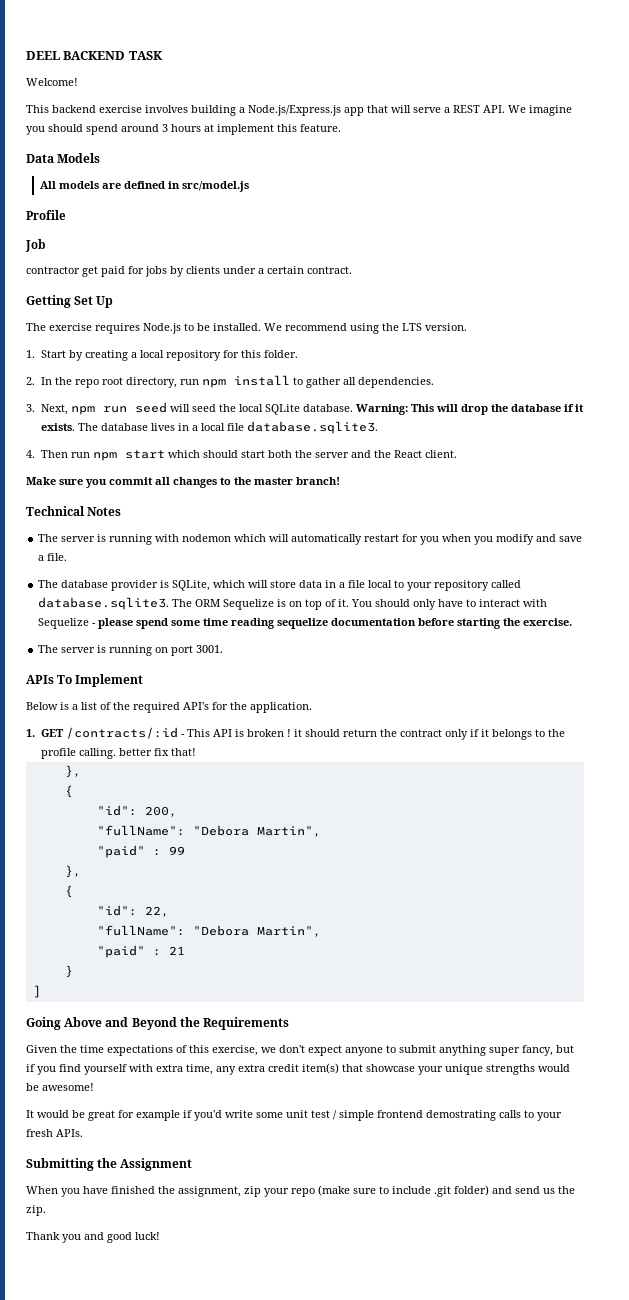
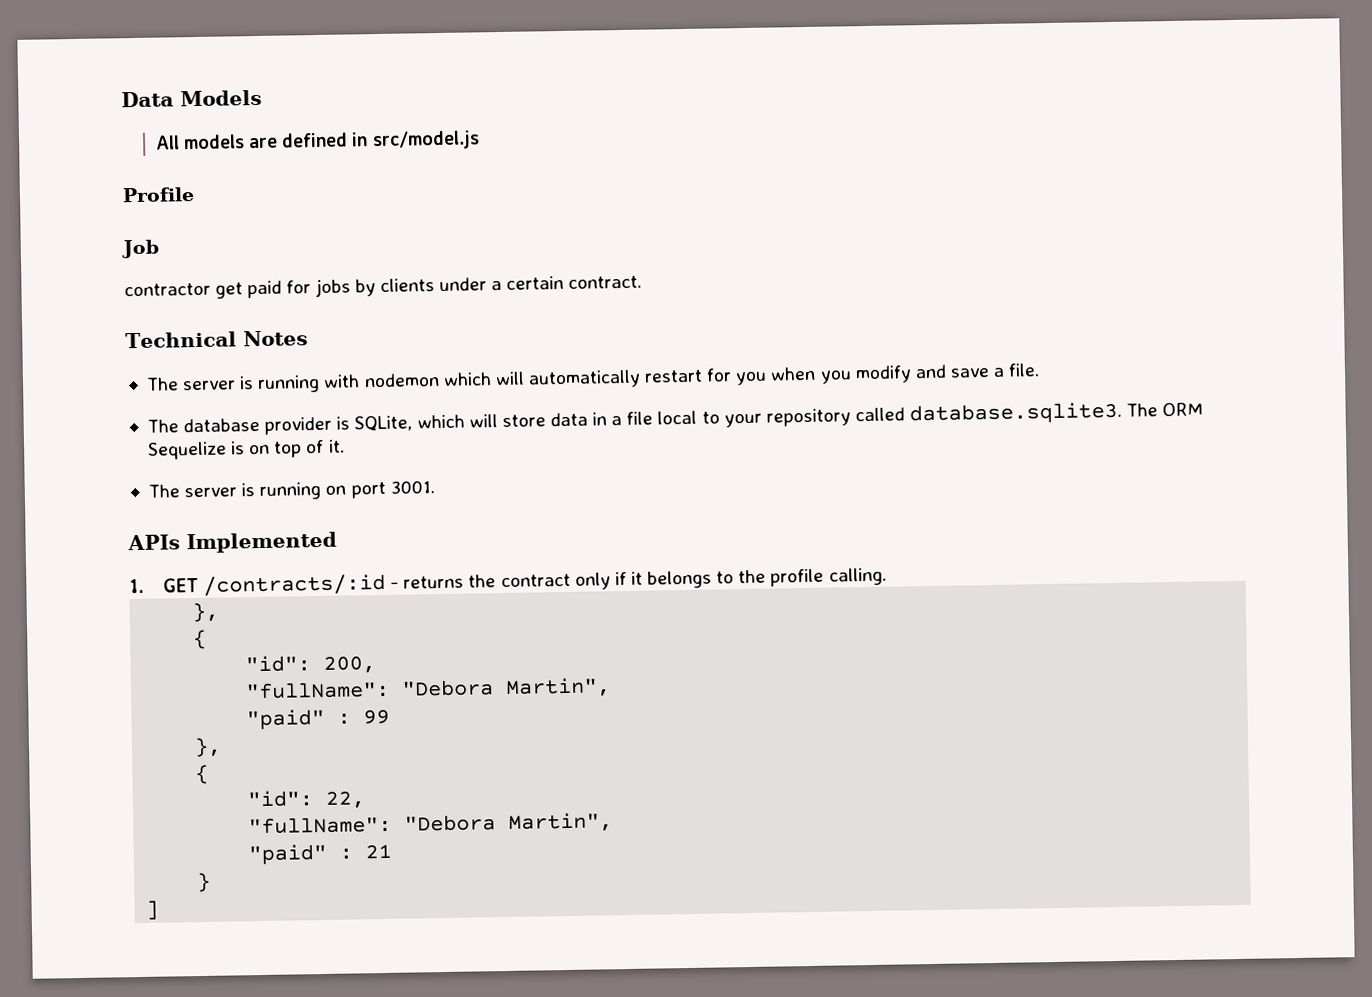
[26,51,163,60] [26,78,78,86] [26,105,572,116] [26,124,341,135] DEEL BACKEND TASK // Welcome! // This backend exercise involves building a Node.js/Express.js app that will serve a REST API. We imagine you should spend around 3 hours at implement this feature. // -> (121, 99) none
[26,295,114,308] [26,323,467,334] [26,350,298,361] [26,375,434,388] [26,402,584,415] [40,421,378,434] [26,450,457,461] [26,477,340,488] // Getting Set Up // The exercise requires Node.js to be installed. We recommend using the LTS version. // 1. Start by creating a local repository for this folder. // 2. In the repo root directory, run npm install to gather all dependencies. // 3. Next, npm run seed will seed the local SQLite database. Warning: This will drop the database if it exists. The database lives in a local file database.sqlite3. // 4. Then run npm start which should start both the server and the React client. // Make sure you commit all changes to the master branch! -> (643, 282) none
[351,599,548,610] [38,618,573,629] You should only have to interact with Sequelize - please spend some time reading sequelize documentation before starting the exercise. -> (345, 446) none
[57,674,144,687] [26,702,312,713] [26,727,377,739] To Implement // Below is a list of the required API's for the application. // 1. GET /contracts/:id - This API is broken ! it should return -> [186,531,337,554] [129,573,465,596] Implemented // 1. GET /contracts/:id - returns
[118,748,196,756] better fix that! -> (887, 576) none
[26,1017,290,1030] [26,1045,574,1056] [26,1063,570,1075] [26,1083,94,1091] [26,1110,562,1121] [26,1129,83,1137] [26,1158,193,1171] [26,1185,575,1197] [26,1205,46,1216] [26,1232,160,1243] // Going Above and Beyond the Requirements // Given the time expectations of this exercise, we don't expect anyone to submit anything super fancy, but if you find yourself with extra time, any extra credit item(s) that showcase your unique strengths would be awesome! // It would be great for example if you'd write some unit test / simple frontend demostrating calls to your fresh APIs. // Submitting the Assignment // When you have finished the assignment, zip your repo (make sure to include .git folder) and send us the zip. // Thank you and good luck! -> (160, 910) none

